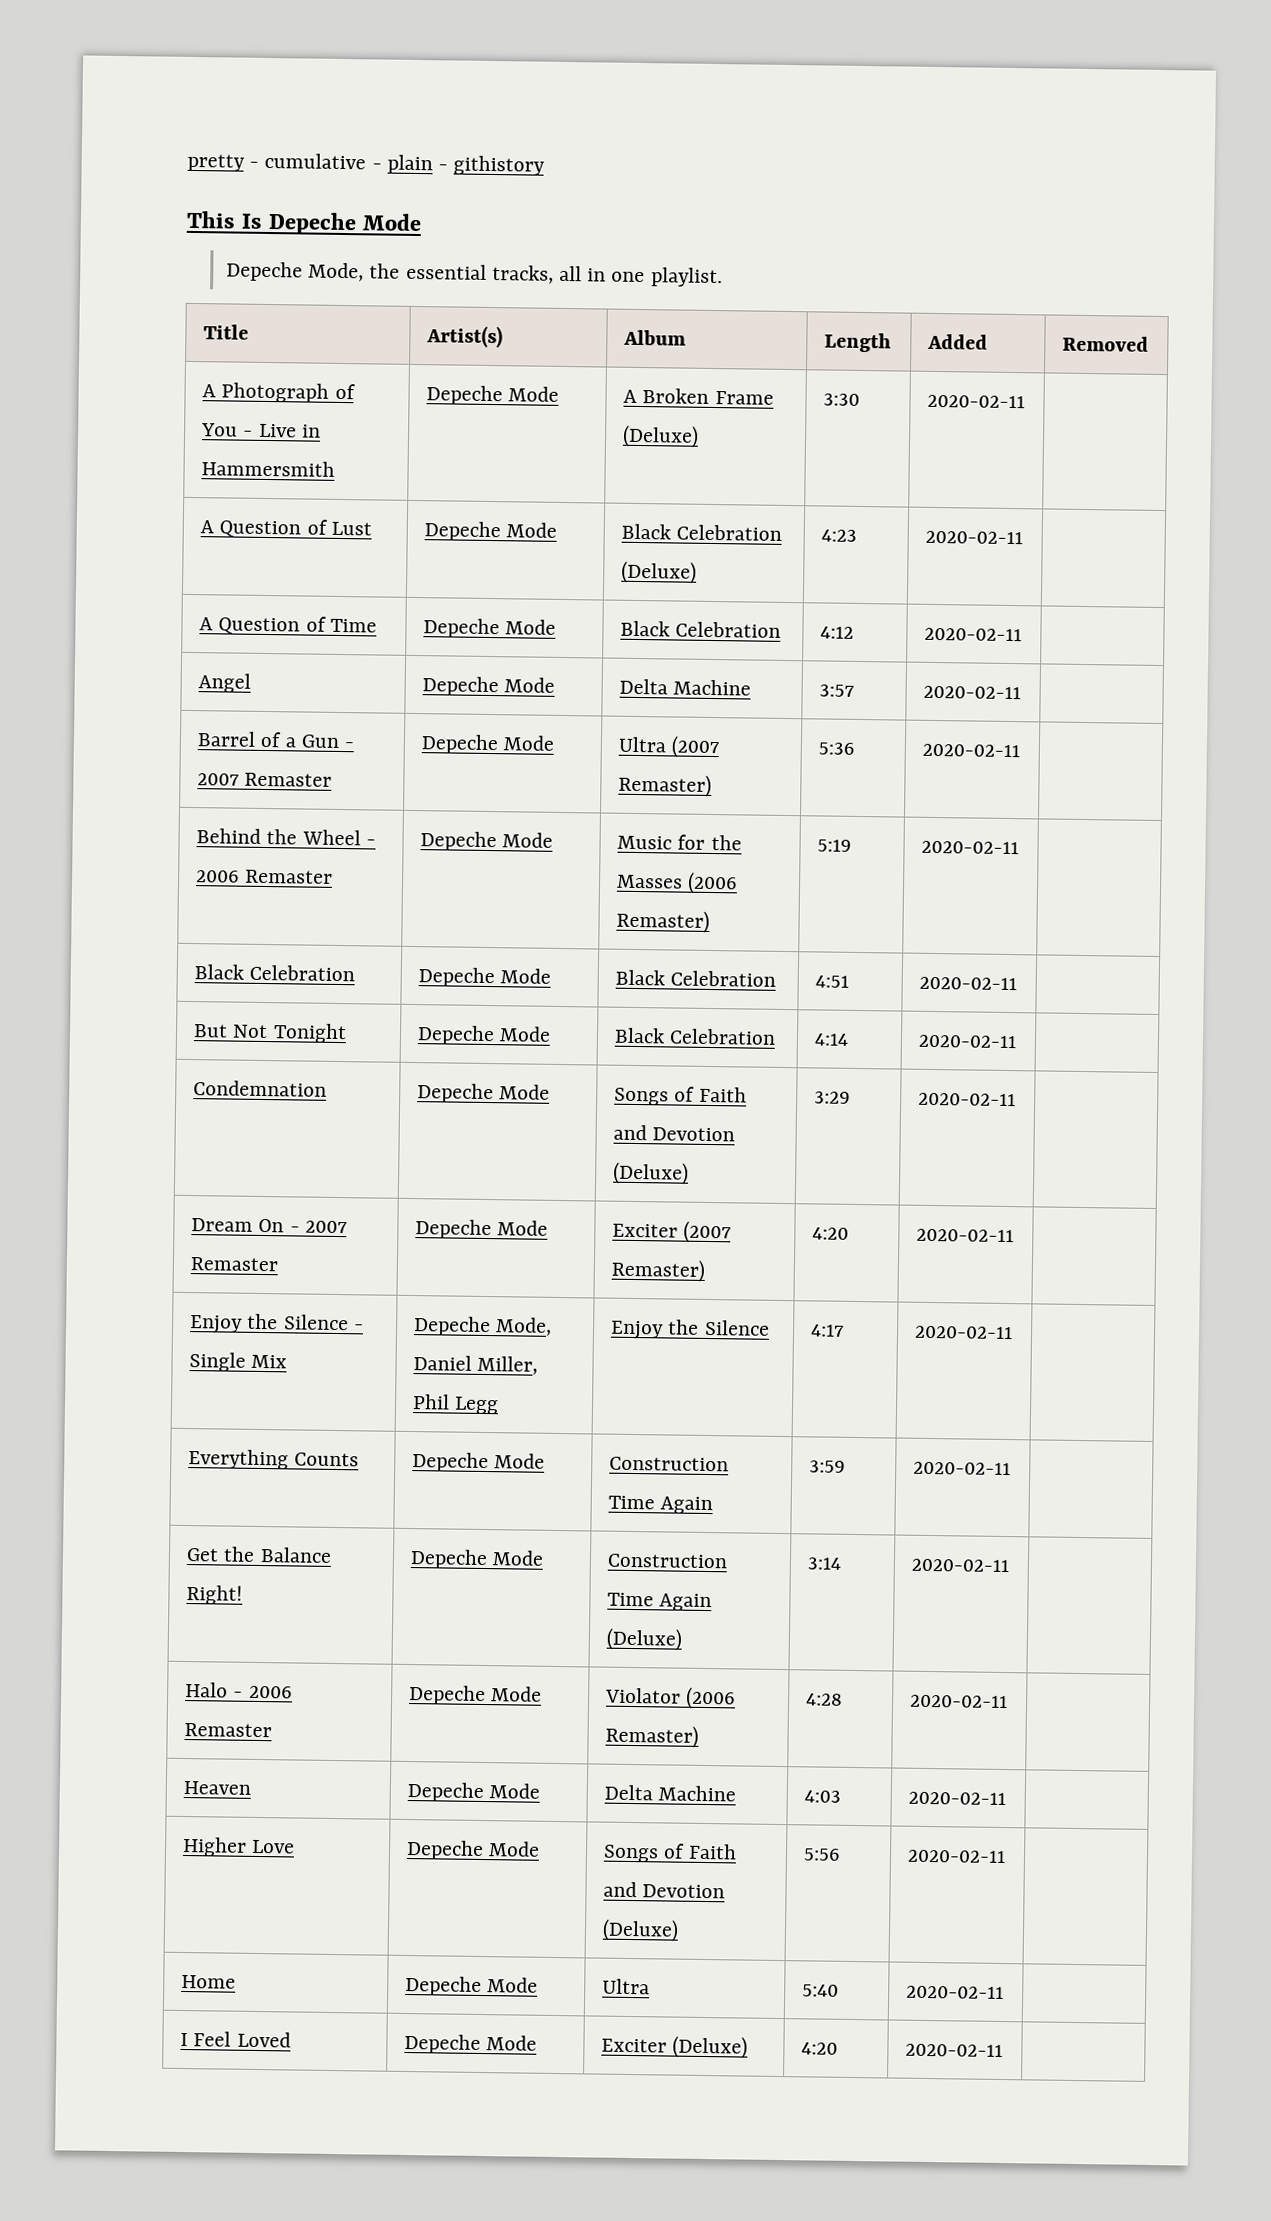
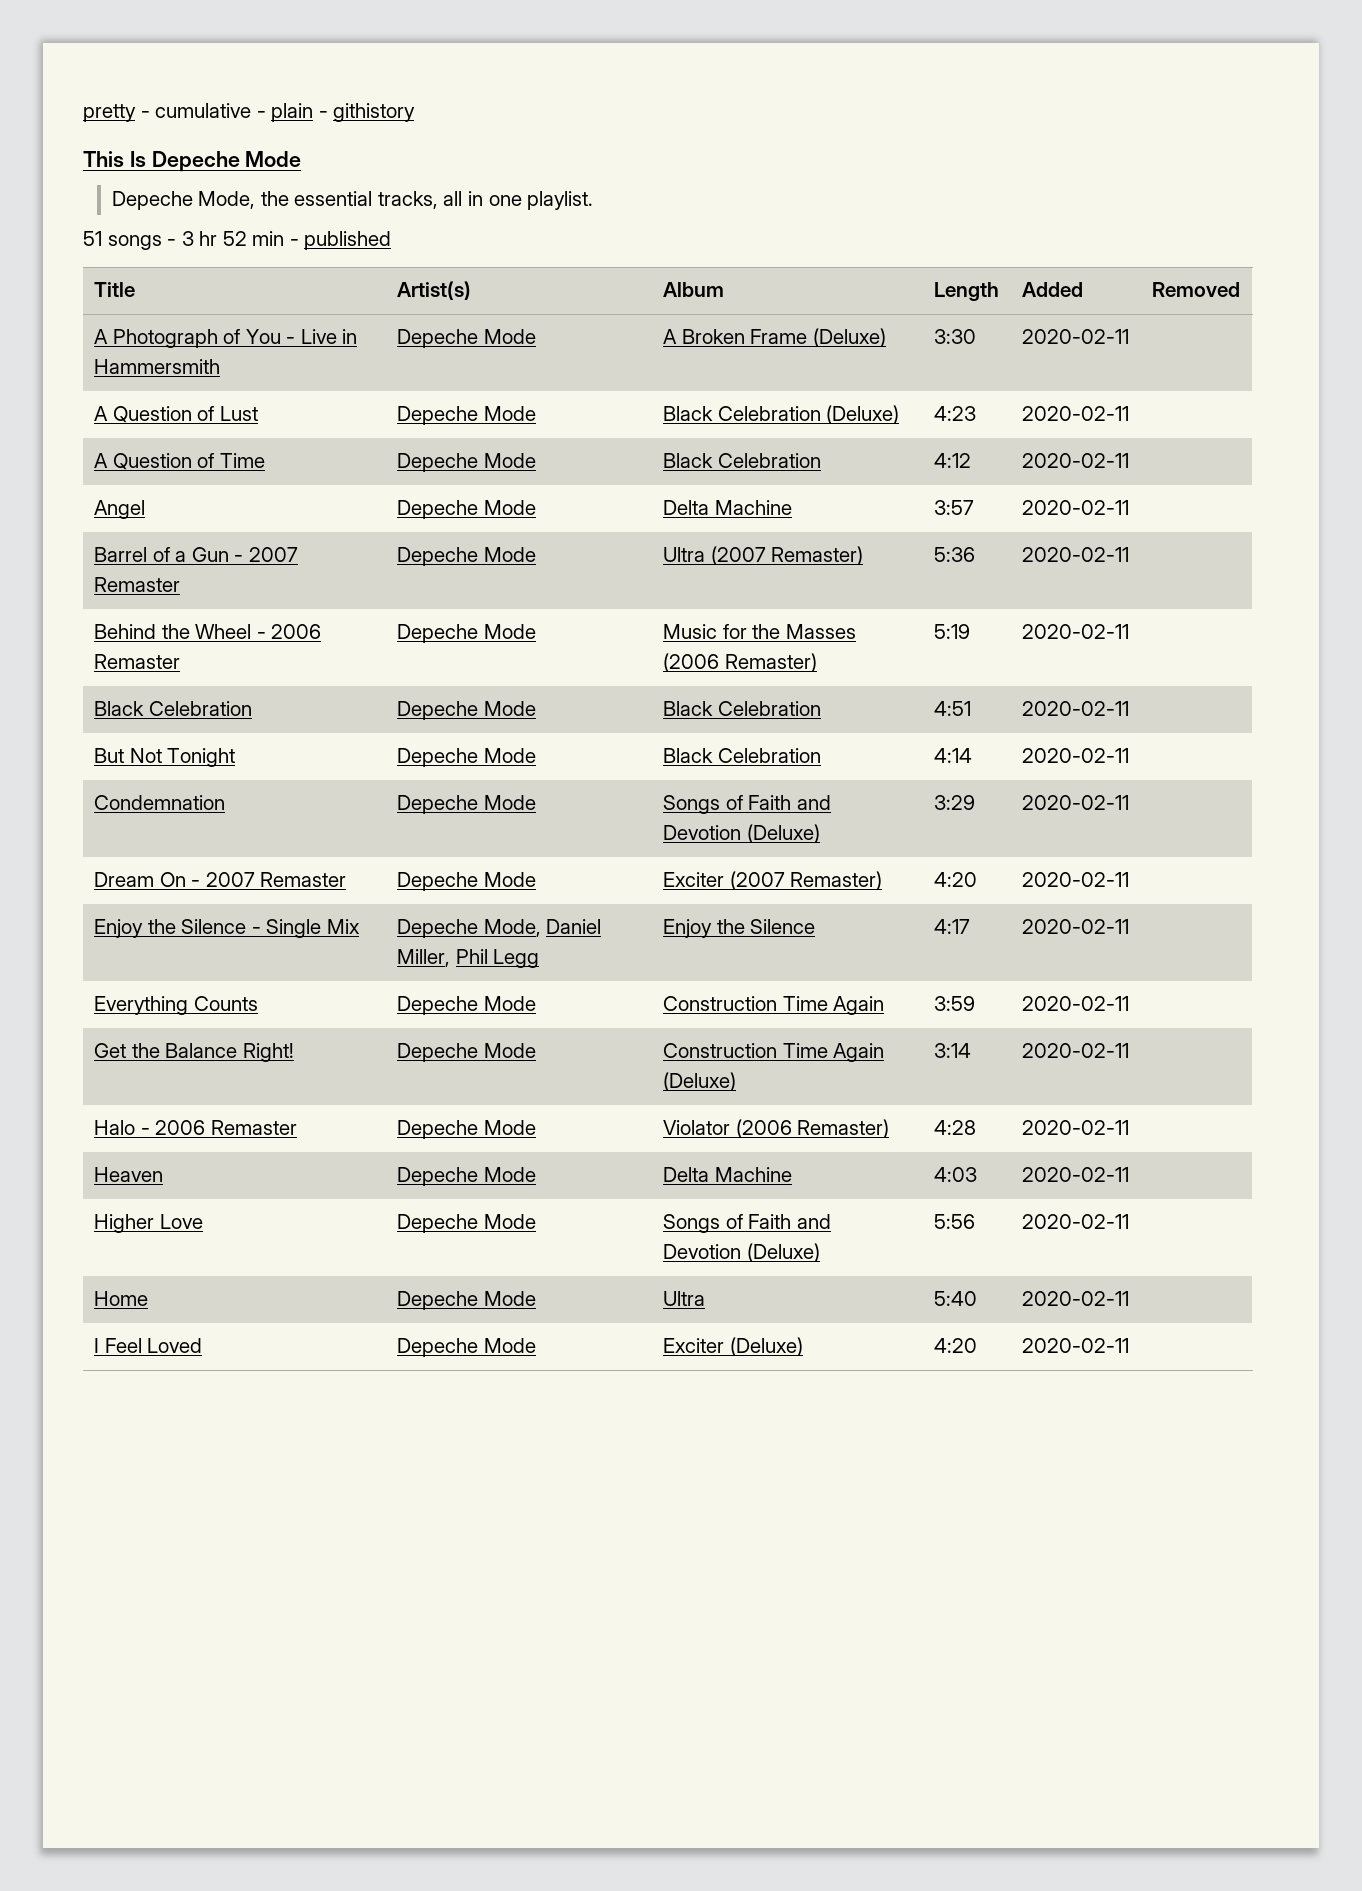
(723, 277) none -> [83,231,392,250] // 51 songs - 3 hr 52 min - published

